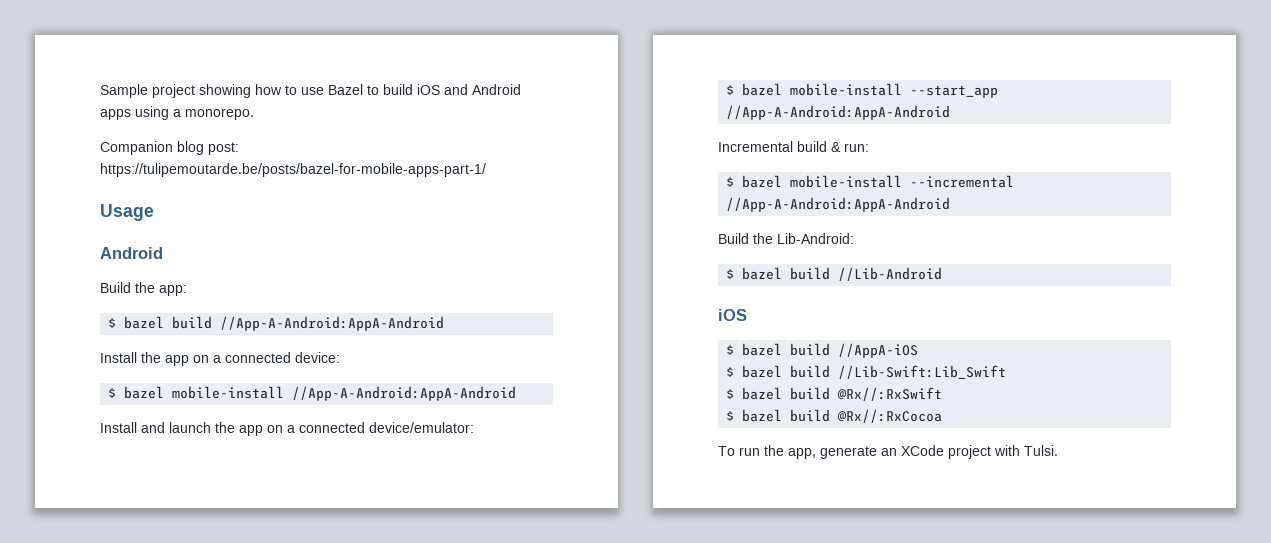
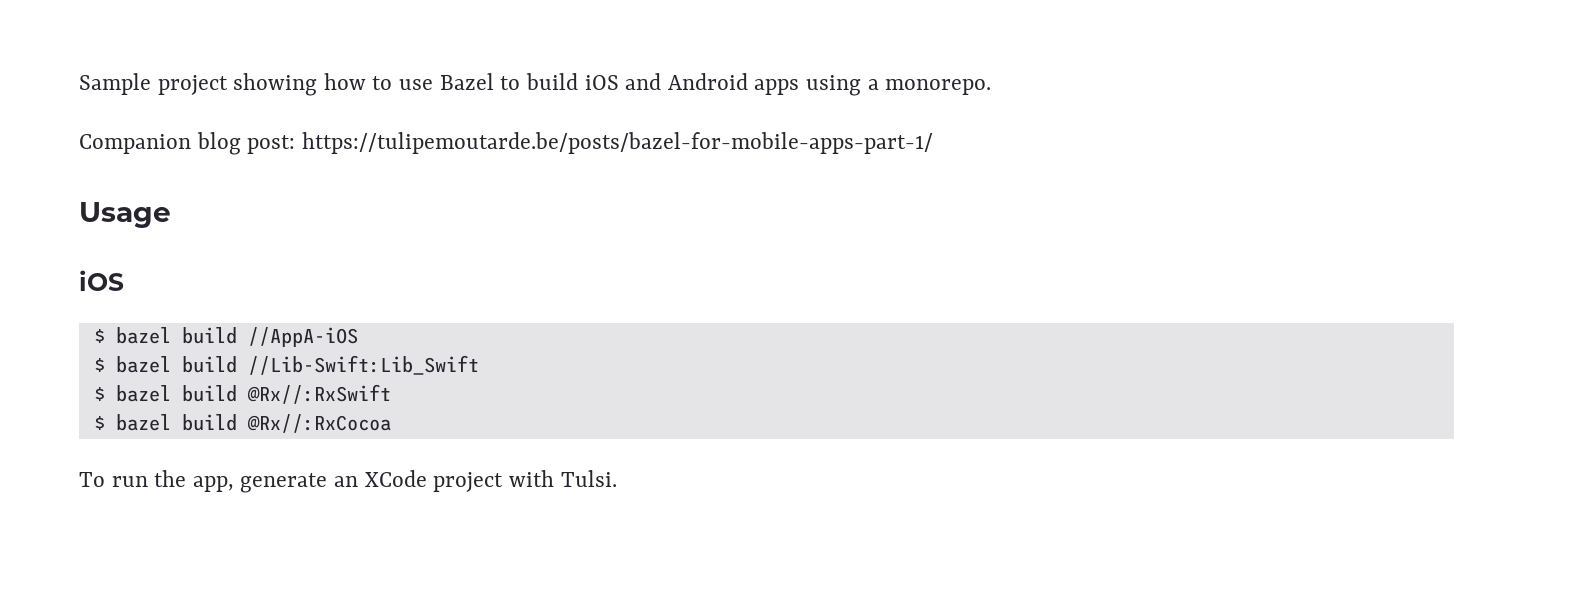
[100,247,163,259] [100,282,187,296] [108,316,445,331] [100,352,340,366] [108,386,517,401] [100,422,474,436] [726,83,999,98] [726,105,951,120] [718,141,869,152] [726,175,1015,188] [726,197,951,212] [718,233,854,244] [726,267,943,281] // Android // Build the app: // $ bazel build //App-A-Android:AppA-Android // Install the app on a connected device: // $ bazel mobile-install //App-A-Android:AppA-Android // Install and launch the app on a connected device/emulator: // $ bazel mobile-install --start_app //App-A-Android:AppA-Android // Incremental build & run: // $ bazel mobile-install --incremental //App-A-Android:AppA-Android // Build the Lib-Android: // $ bazel build //Lib-Android -> (171, 215) none

